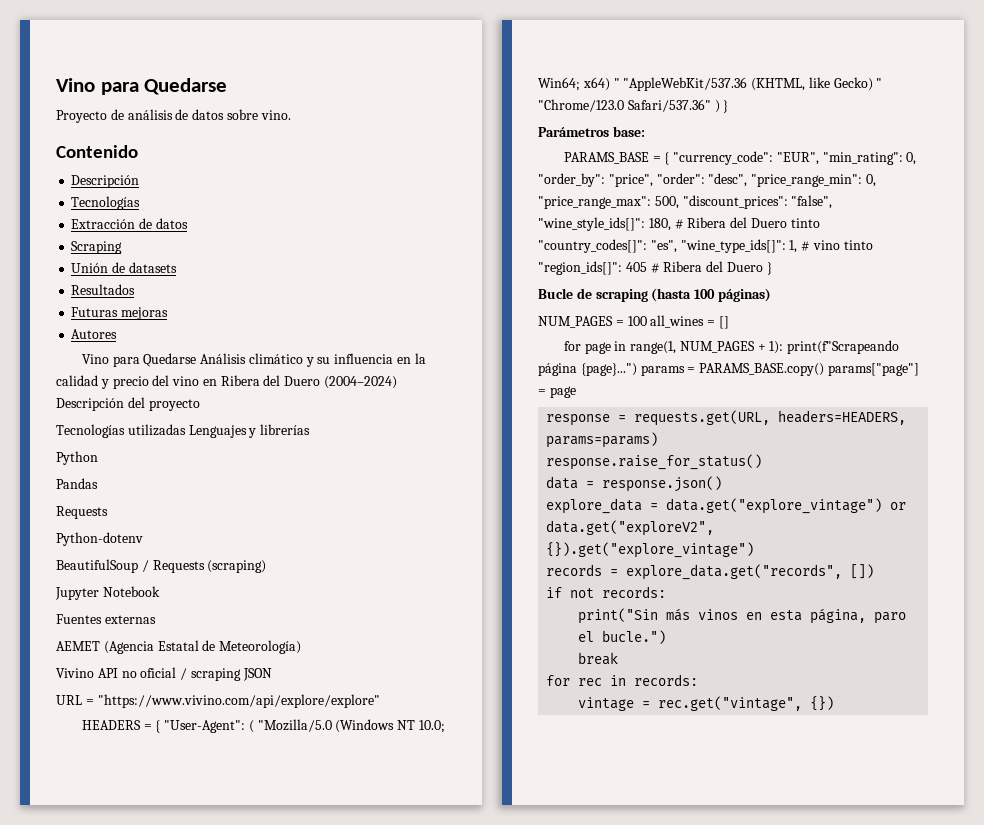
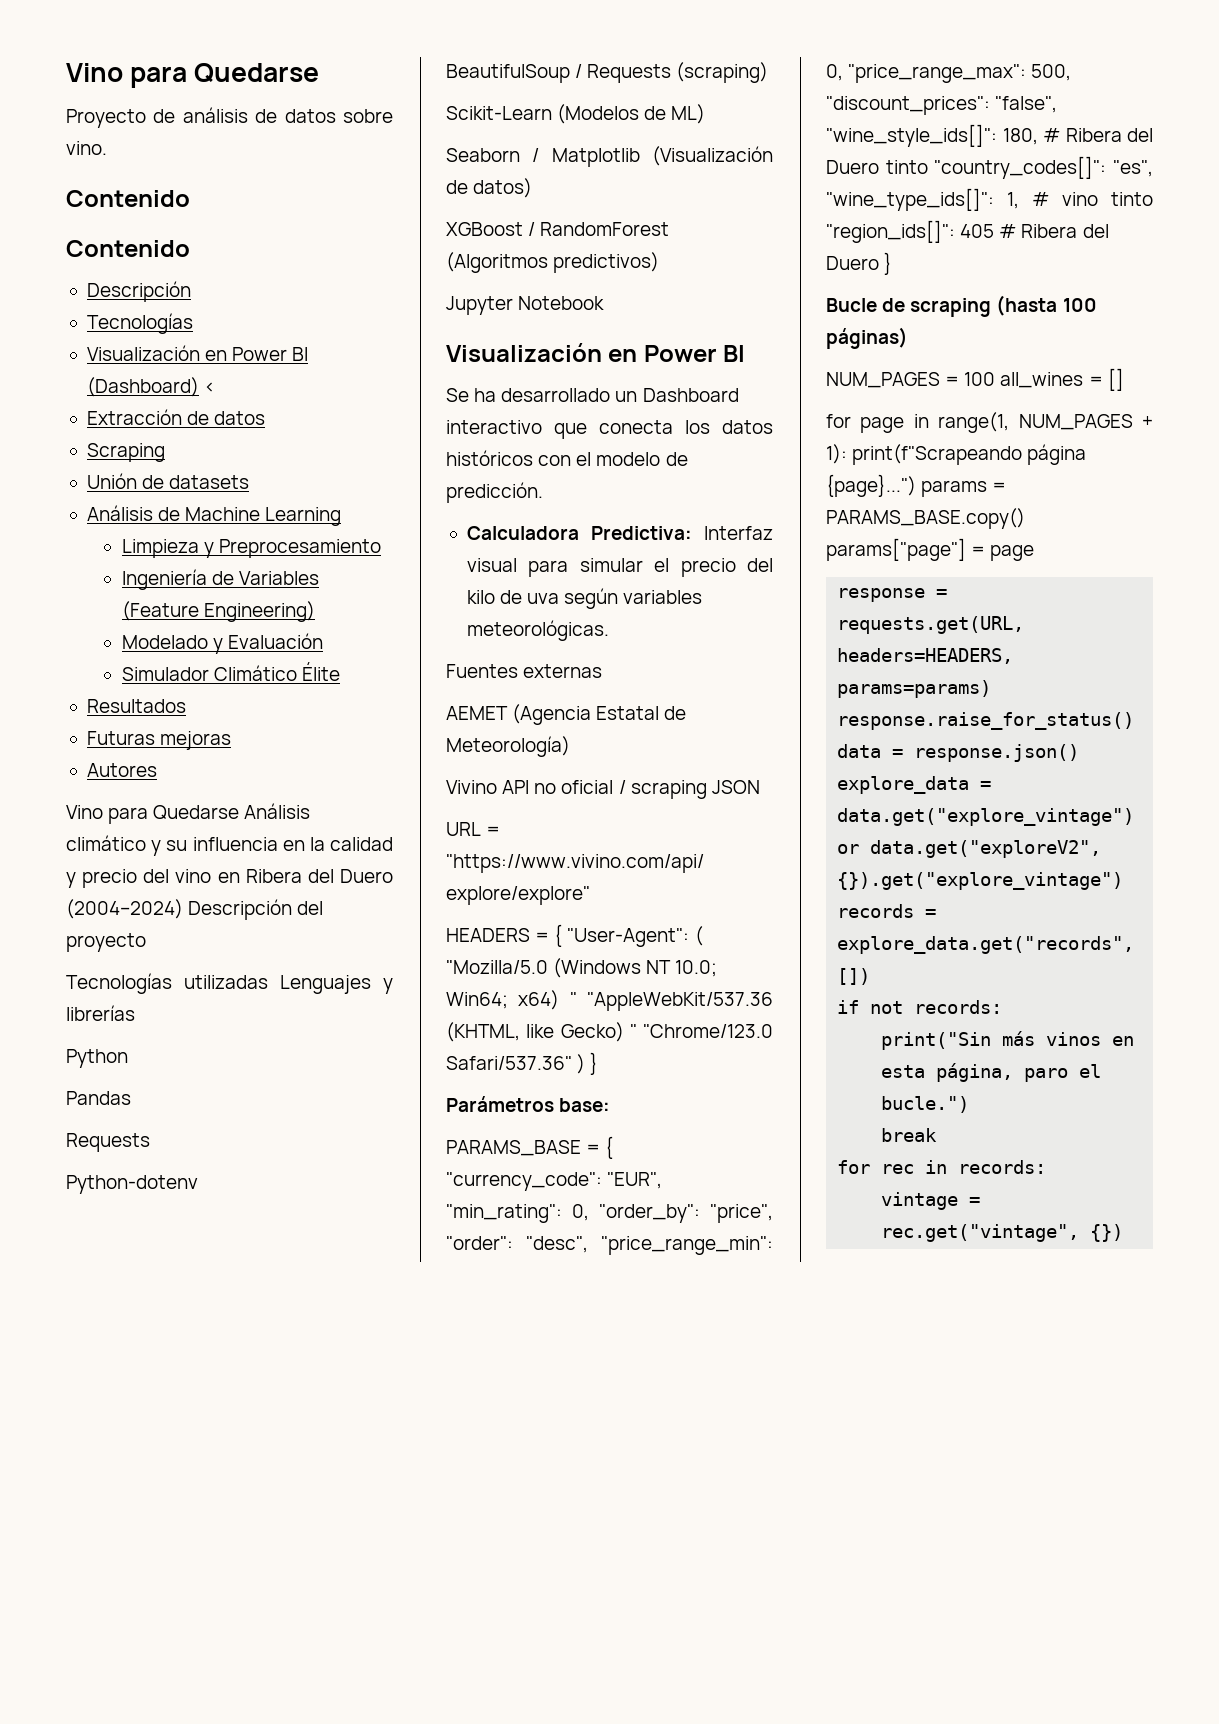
(138, 151) none -> [66,240,190,257] // Contenido
(141, 203) none -> [86,345,309,361] [86,377,217,397] // Visualización en Power BI (Dashboard) <
(177, 267) none -> [86,505,342,526] [121,539,381,558] [121,569,319,590] [121,601,315,622] [121,633,323,654] [121,662,340,681] // Análisis de Machine Learning // Limpieza y Preprocesamiento // Ingeniería de Variables (Feature Engineering) // Modelado y Evaluación // Simulador Climático Élite
[55,586,160,600] Jupyter Notebook -> [446,104,706,124] [446,146,773,167] [446,178,533,198] [446,222,670,236] [446,252,660,273] [446,296,605,315] [446,343,746,362] [446,388,739,402] [446,420,773,439] [446,450,688,466] [446,482,543,503] [466,526,773,540] [466,558,773,577] [466,588,703,609] [466,620,609,641] Scikit-Learn (Modelos de ML) // Seaborn / Matplotlib (Visualización de datos) // XGBoost / RandomForest (Algoritmos predictivos) // Jupyter Notebook // Visualización en Power BI // Se ha desarrollado un Dashboard interactivo que conecta los datos históricos con el modelo de predicción. // Calculadora Predictiva: Interfaz visual para simular el precio del kilo de uva según variables meteorológicas.

